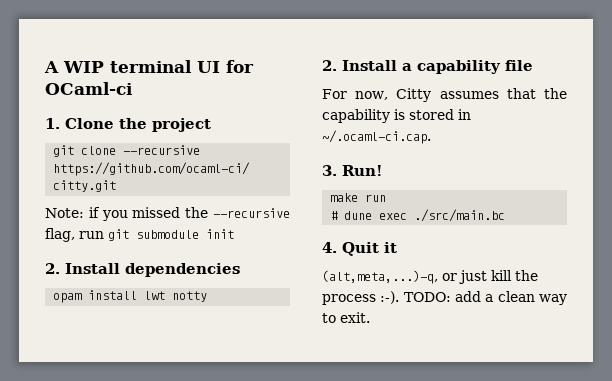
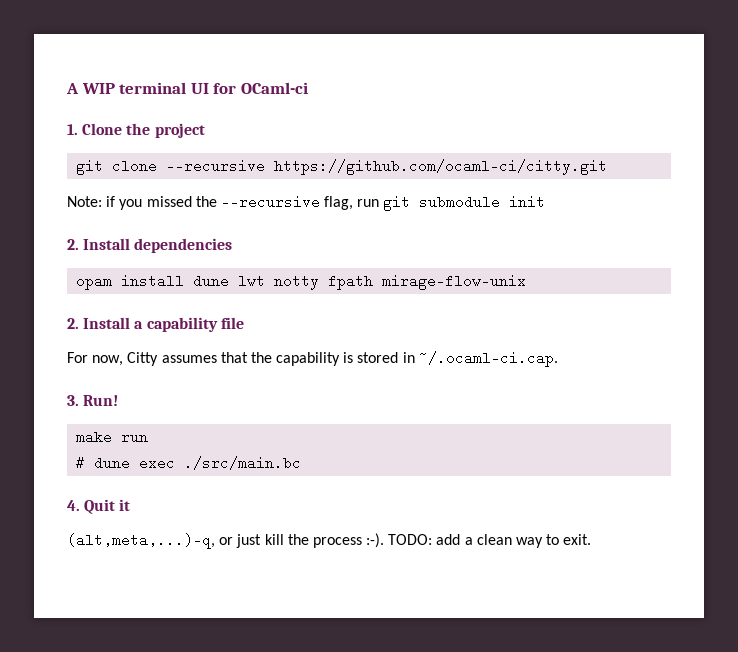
(138, 295) none -> [193,274,230,288] dune
(208, 296) none -> [328,274,527,290] fpath mirage-flow-unix

